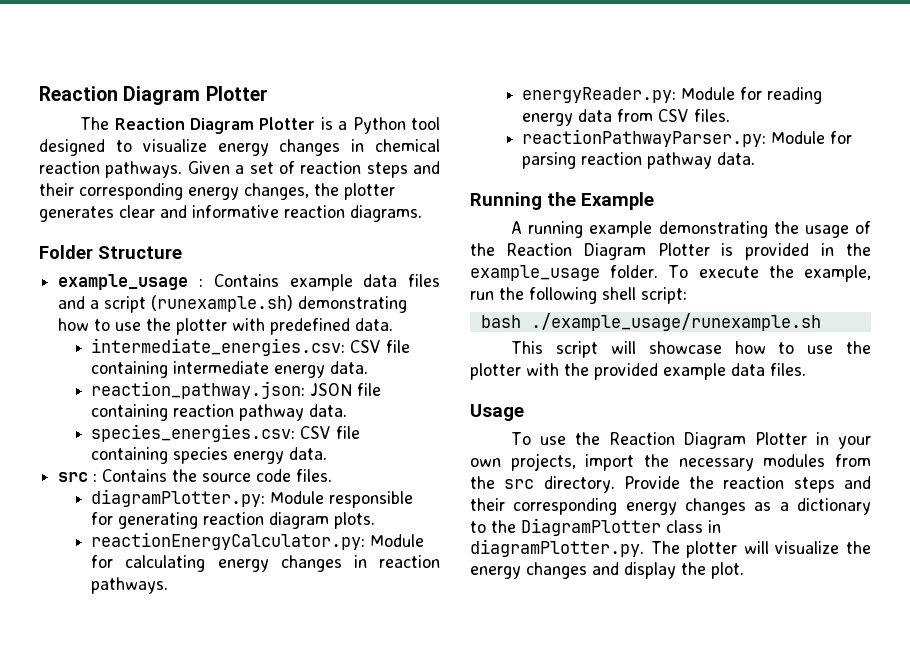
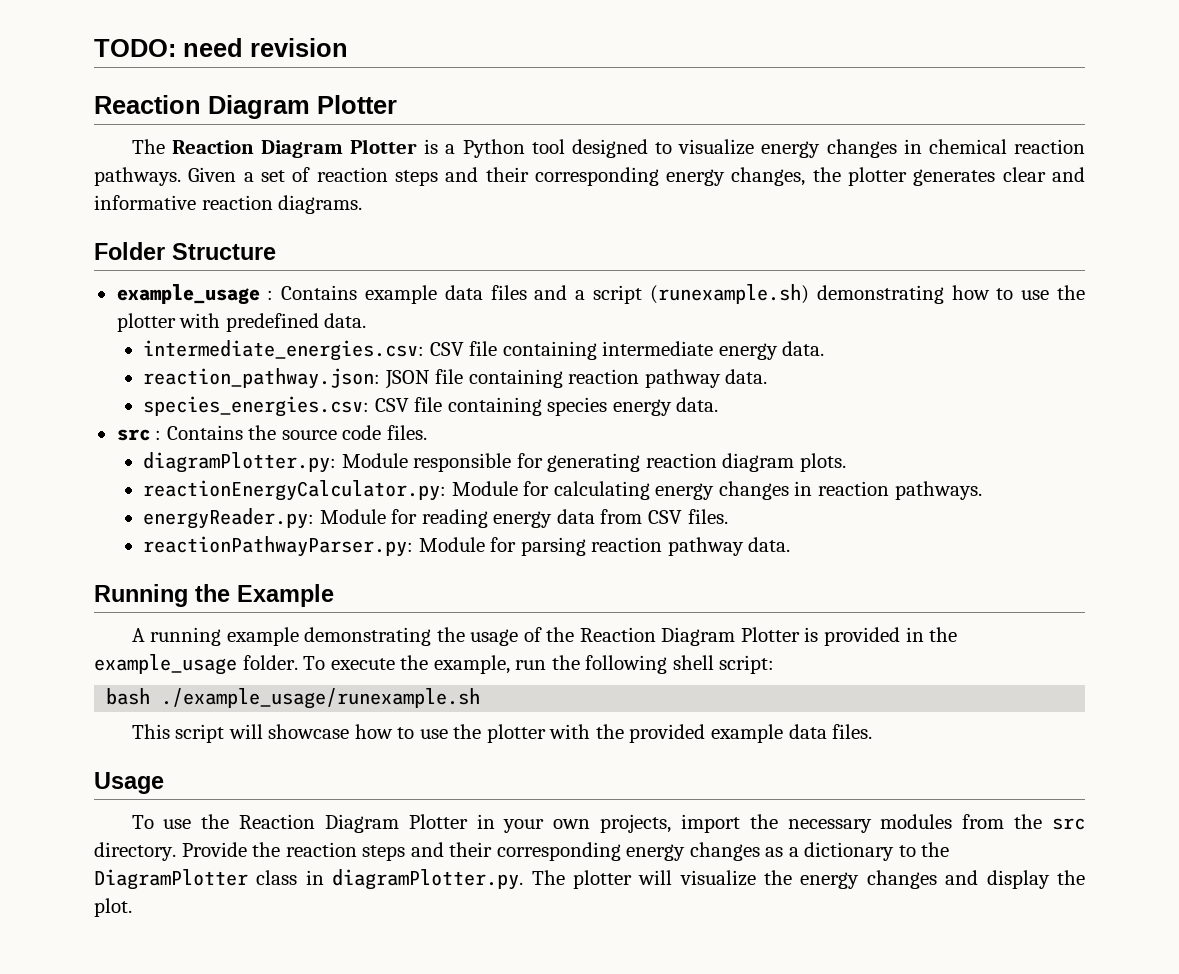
(39, 93) none -> [94,38,348,57] TODO: need revision //

